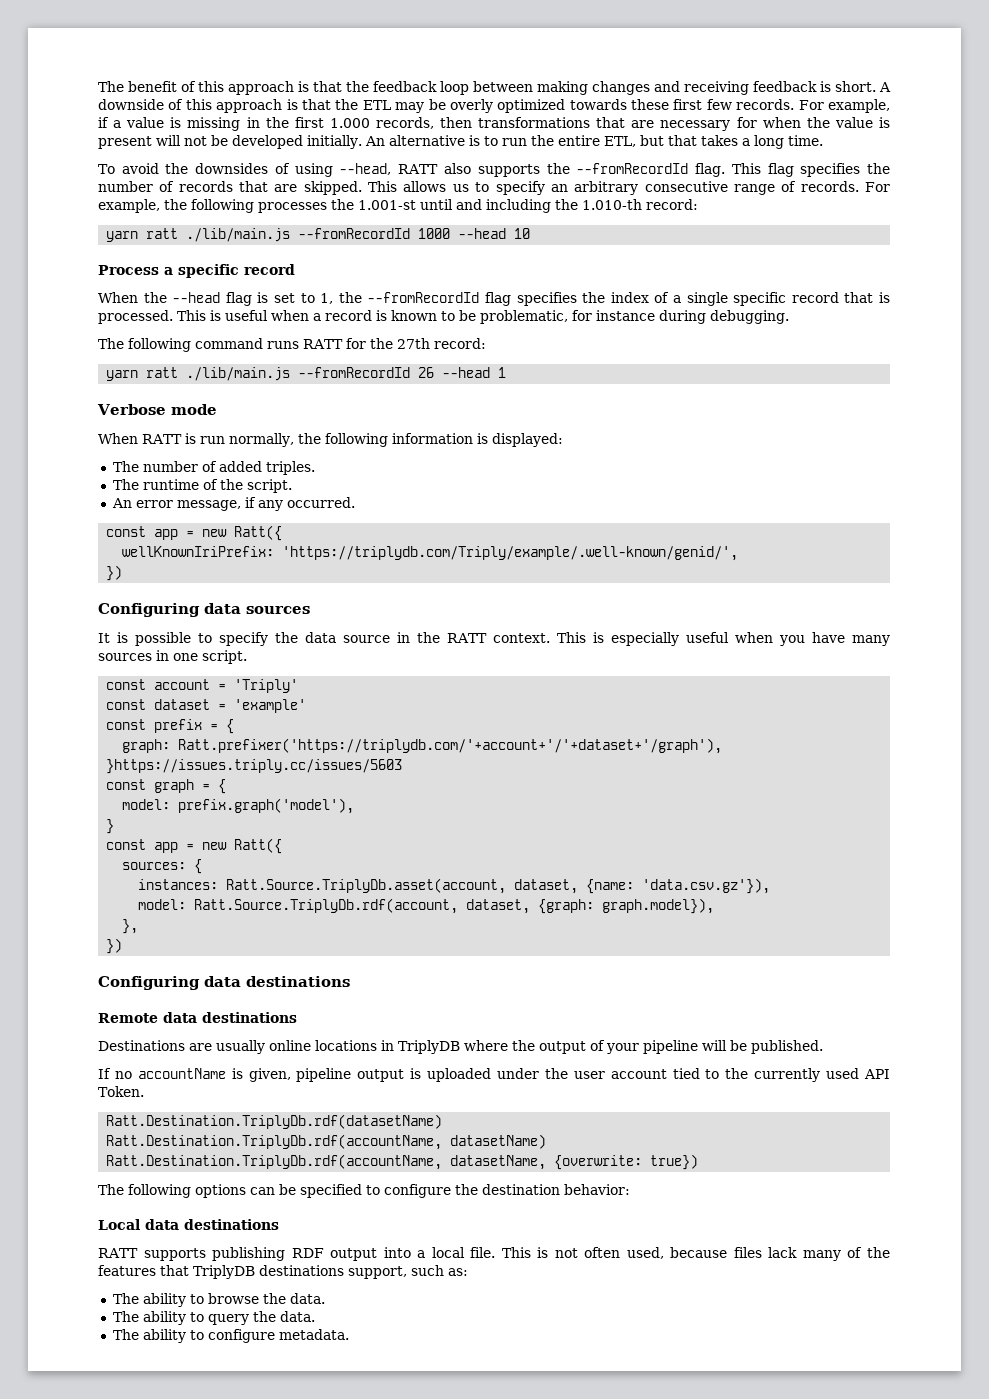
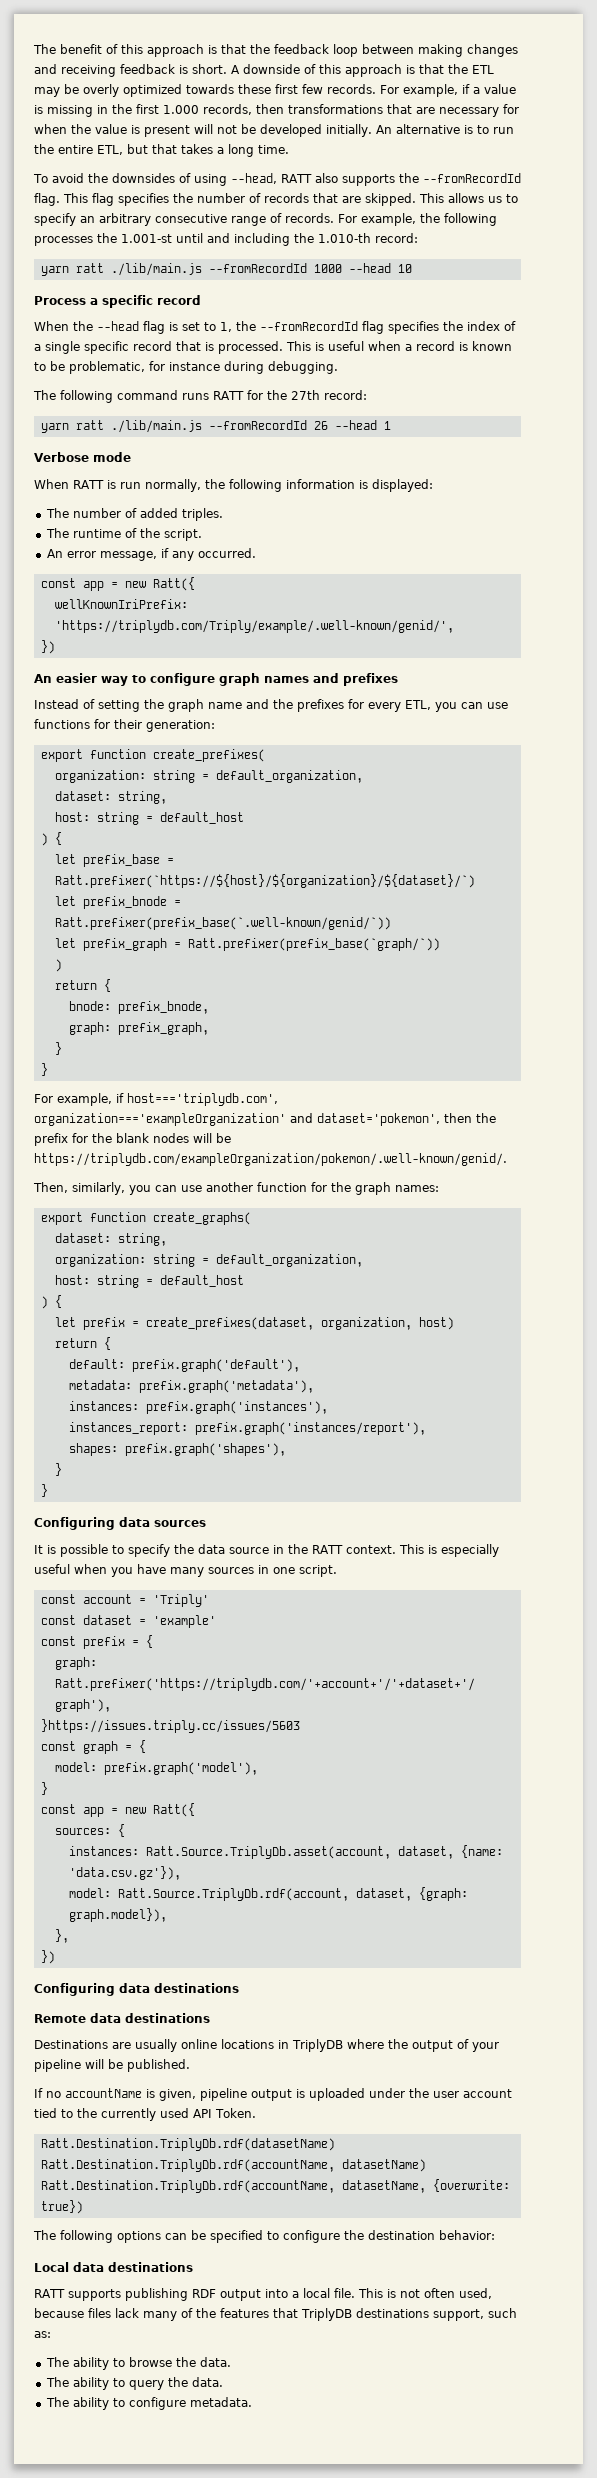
(123, 573) none -> [34,673,398,686] [34,699,508,712] [34,719,215,732] [40,749,265,762] [54,770,363,783] [54,791,167,804] [54,812,244,825] [40,832,62,846] [54,854,174,867] [54,874,475,888] [54,896,181,909] [54,917,391,930] [54,938,440,951] [54,959,62,972] [54,979,111,992] [68,1001,209,1014] [68,1022,209,1035] [54,1042,62,1055] [40,1063,48,1076] [34,1093,278,1106] [34,1113,496,1126] [34,1133,231,1146] [34,1153,507,1166] [33,1182,439,1195] [40,1212,251,1225] [54,1233,167,1246] [54,1254,363,1267] [54,1275,244,1288] [40,1295,62,1309] [54,1317,454,1330] [54,1337,111,1350] [68,1359,300,1372] [68,1380,314,1393] [68,1401,328,1414] [68,1422,426,1435] [68,1443,286,1456] [54,1463,62,1476] [40,1484,48,1497] // An easier way to configure graph names and prefixes // Instead of setting the graph name and the prefixes for every ETL, you can use functions for their generation: // export function create_prefixes( // organization: string = default_organization, // dataset: string, // host: string = default_host // ) { // let prefix_base = Ratt.prefixer(`https://${host}/${organization}/${dataset}/`) // let prefix_bnode = Ratt.prefixer(prefix_base(`.well-known/genid/`)) // let prefix_graph = Ratt.prefixer(prefix_base(`graph/`)) // ) // return { // bnode: prefix_bnode, // graph: prefix_graph, // } // } // For example, if host==='triplydb.com', organization==='exampleOrganization' and dataset='pokemon', then the prefix for the blank nodes will be https://triplydb.com/exampleOrganization/pokemon/.well-known/genid/. // Then, similarly, you can use another function for the graph names: // export function create_graphs( // dataset: string, // organization: string = default_organization, // host: string = default_host // ) { // let prefix = create_prefixes(dataset, organization, host) // return { // default: prefix.graph('default'), // metadata: prefix.graph('metadata'), // instances: prefix.graph('instances'), // instances_report: prefix.graph('instances/report'), // shapes: prefix.graph('shapes'), // } // }

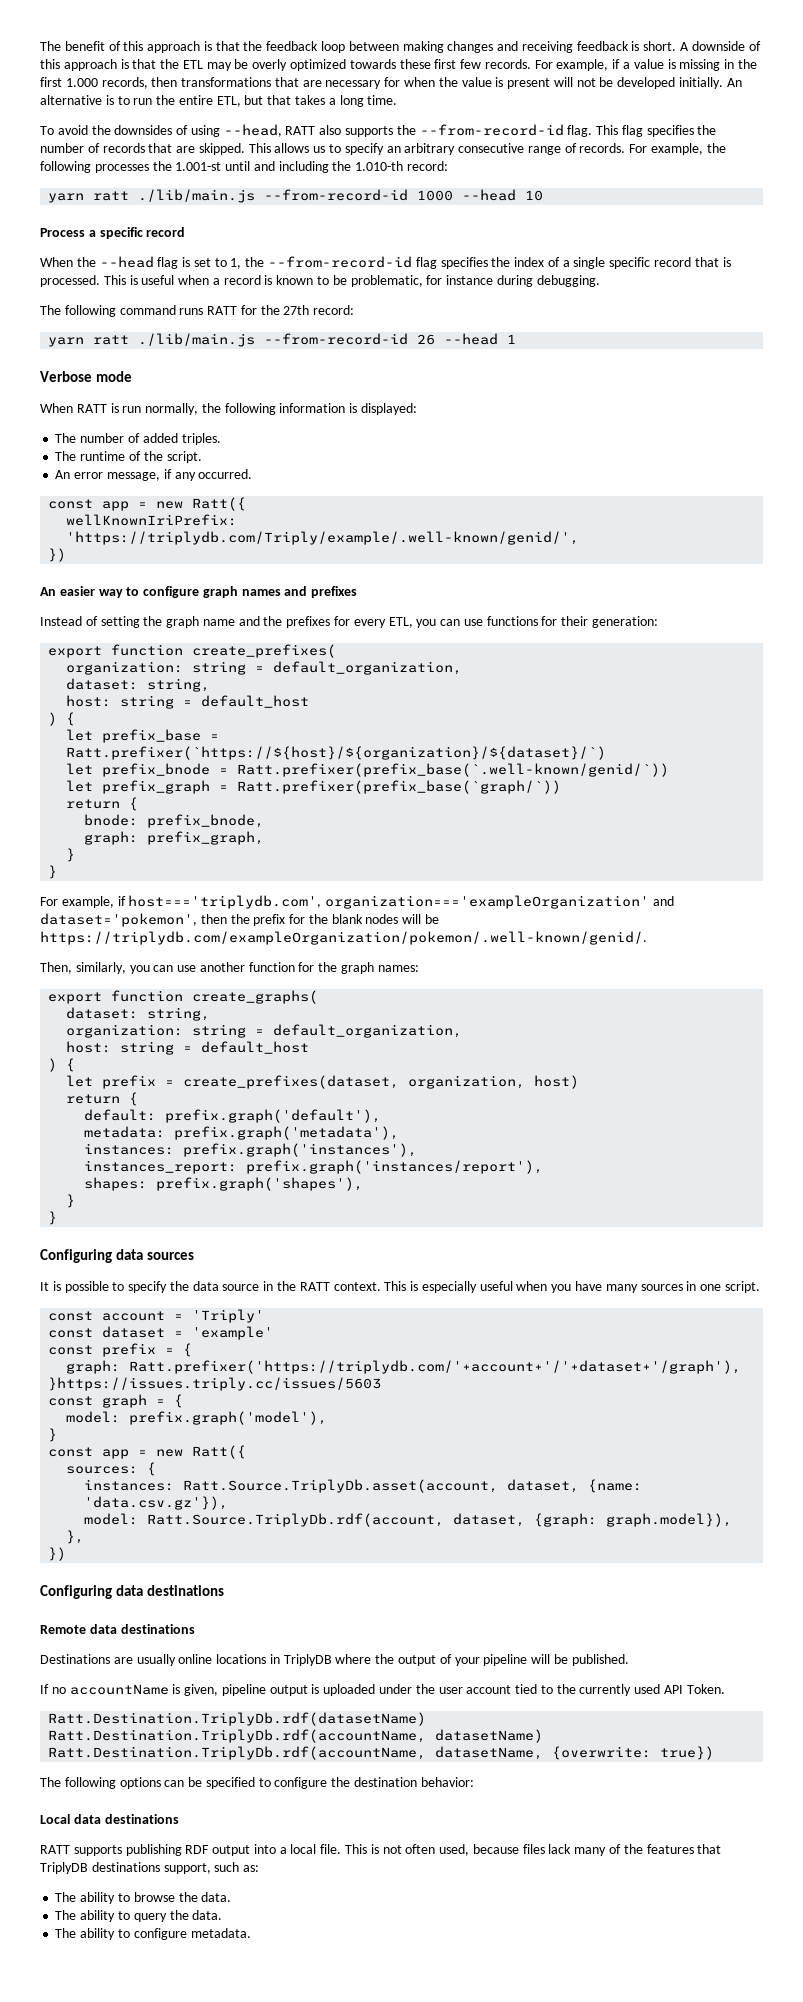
[422,173,521,183] --fromRecordId -> [419,124,564,136] --from-record-id
[208,263,307,273] --fromRecordId -> [264,189,409,201] --from-record-id
[260,321,358,331] --fromRecordId -> [268,256,413,268] --from-record-id
[208,420,307,430] --fromRecordId -> [264,333,409,345] --from-record-id
[54,959,62,972] // ) -> (562, 787) none

